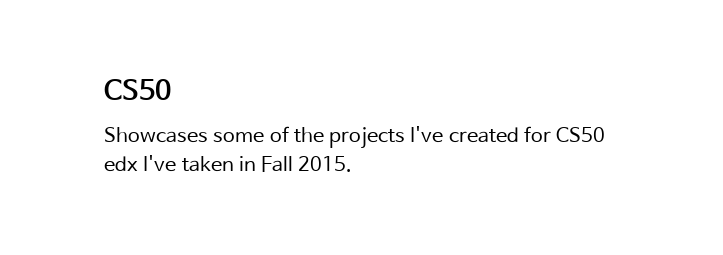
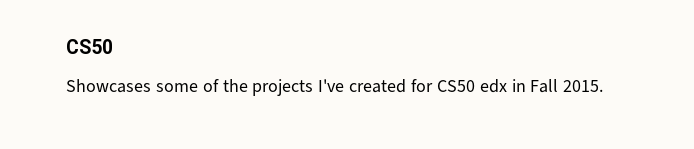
[143,155,234,172] I've taken -> (507, 86) none

